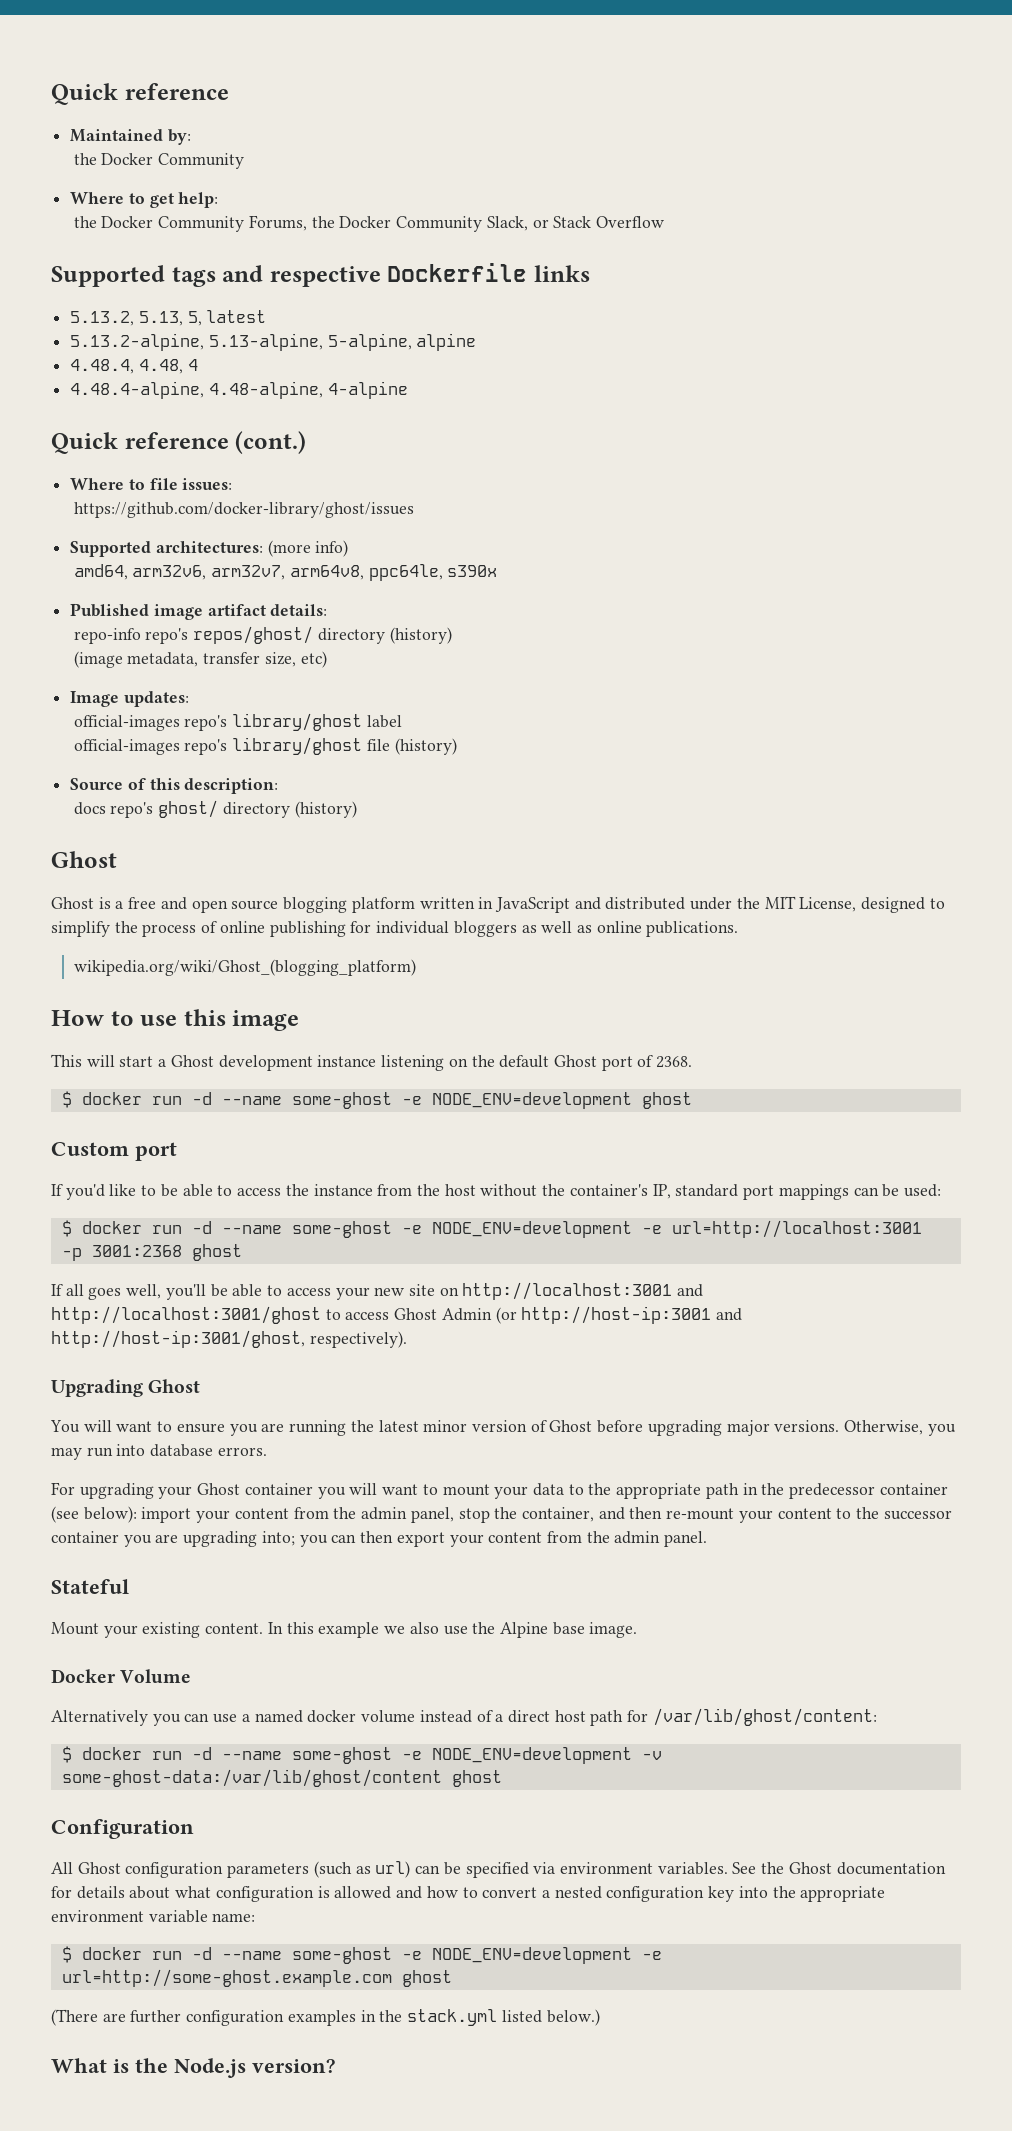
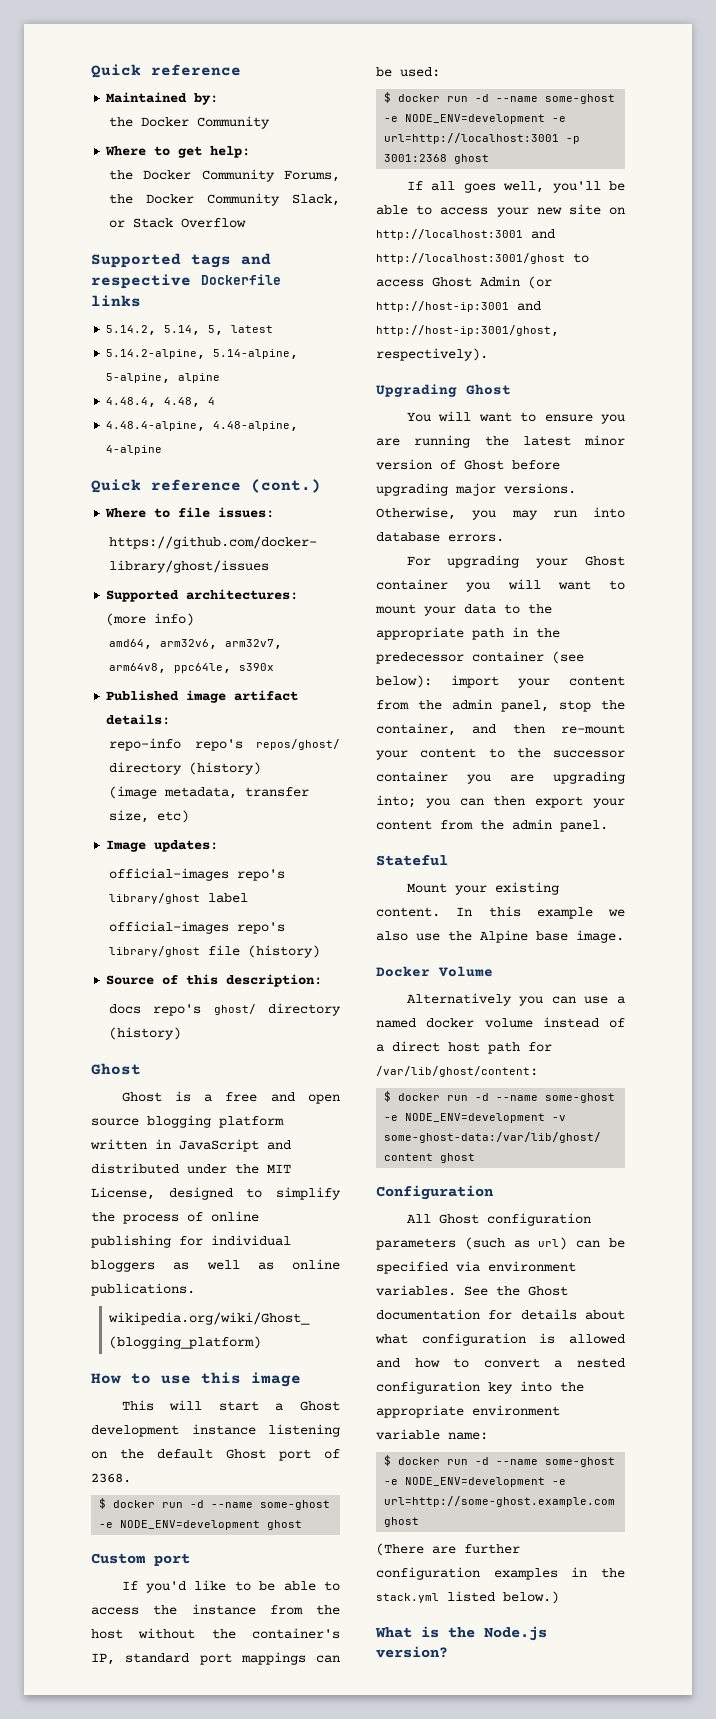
[70,311,183,326] 5.13.2, 5.13, -> [106,325,201,336] 5.14.2, 5.14,
[70,333,323,351] 5.13.2-alpine, 5.13-alpine, -> [106,349,299,360] 5.14.2-alpine, 5.14-alpine,

